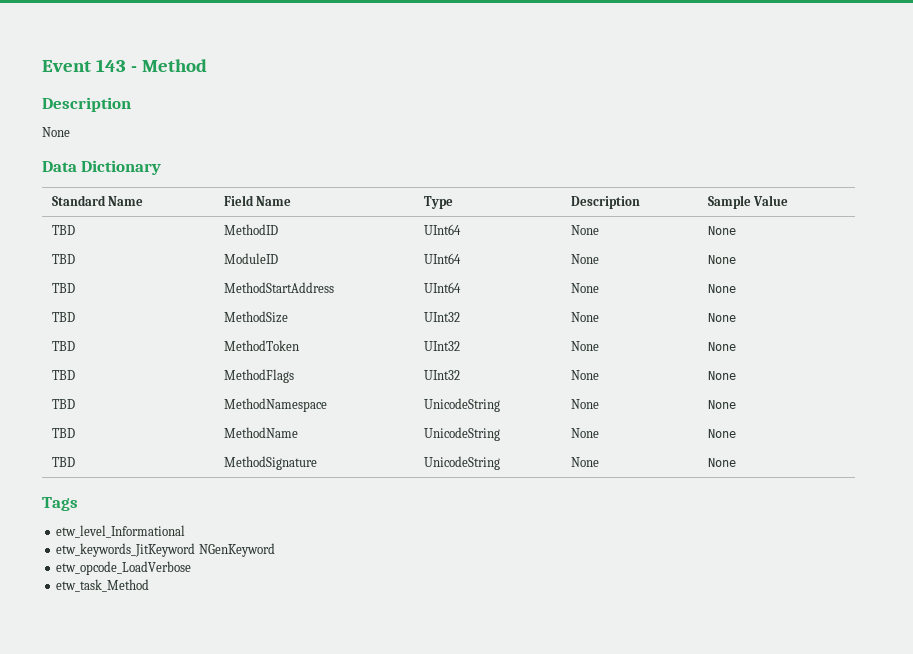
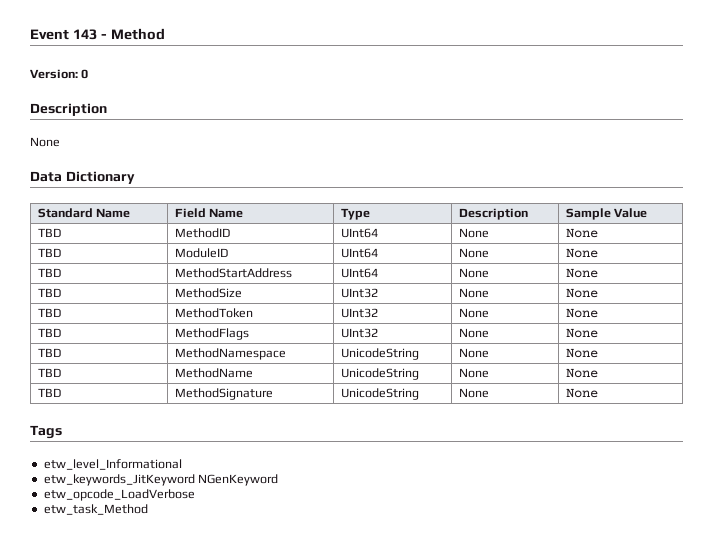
(207, 65) none -> [30,69,89,79] // Version: 0

